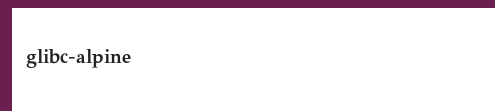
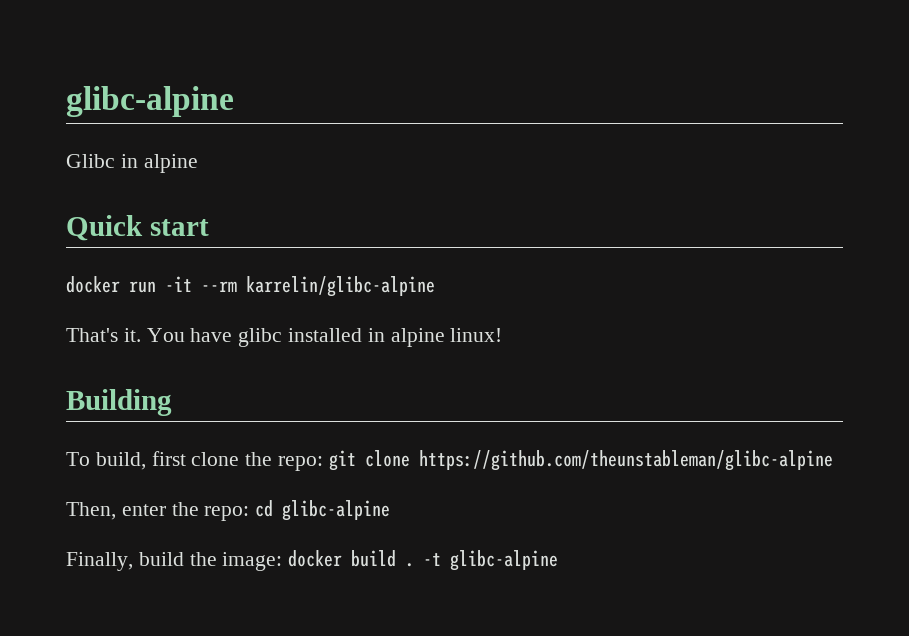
[26,49,131,68] glibc-alpine -> [66,86,234,117] [66,154,198,173] [66,215,209,241] [66,276,435,297] [66,328,503,347] [66,389,172,416] [66,450,833,471] [66,500,391,521] [66,550,559,571] glibc-alpine // Glibc in alpine // Quick start // docker run -it --rm karrelin/glibc-alpine // That's it. You have glibc installed in alpine linux! // Building // To build, first clone the repo: git clone https://github.com/theunstableman/glibc-alpine // Then, enter the repo: cd glibc-alpine // Finally, build the image: docker build . -t glibc-alpine

